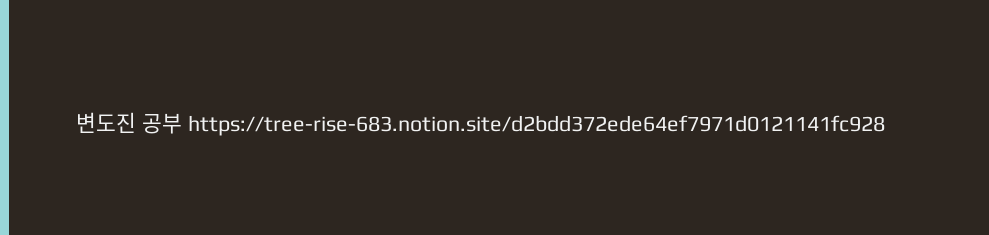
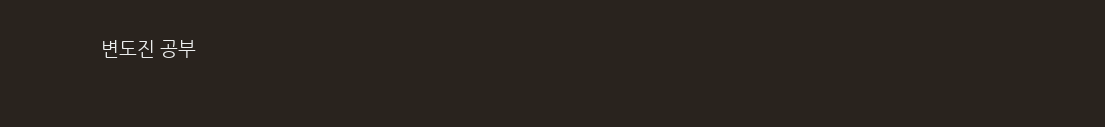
[187,115,885,136] https://tree-rise-683.notion.site/d2bdd372ede64ef7971d0121141fc928 -> (196, 49) none

